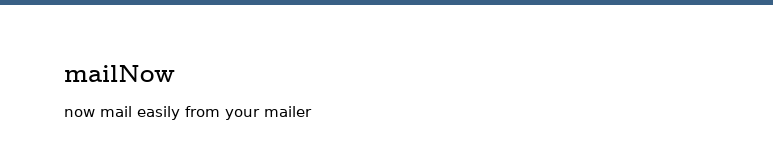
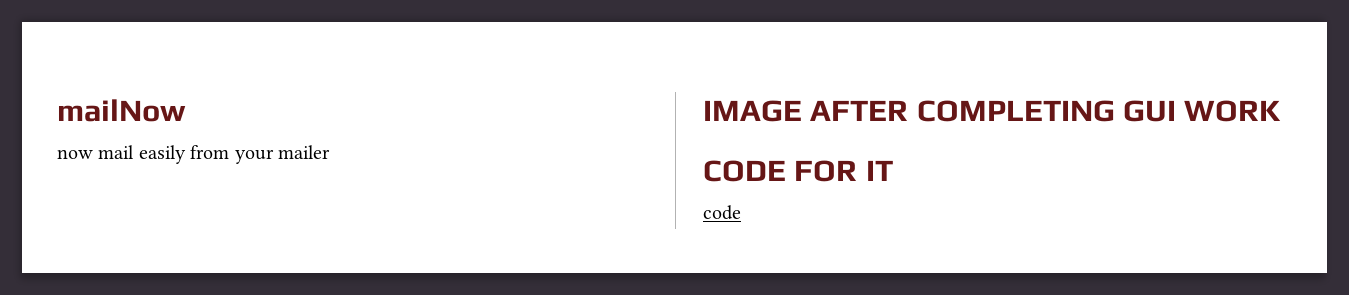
(312, 111) none -> [703,100,1282,122] [703,160,893,182] [703,205,741,220] // IMAGE AFTER COMPLETING GUI WORK // CODE FOR IT // code

